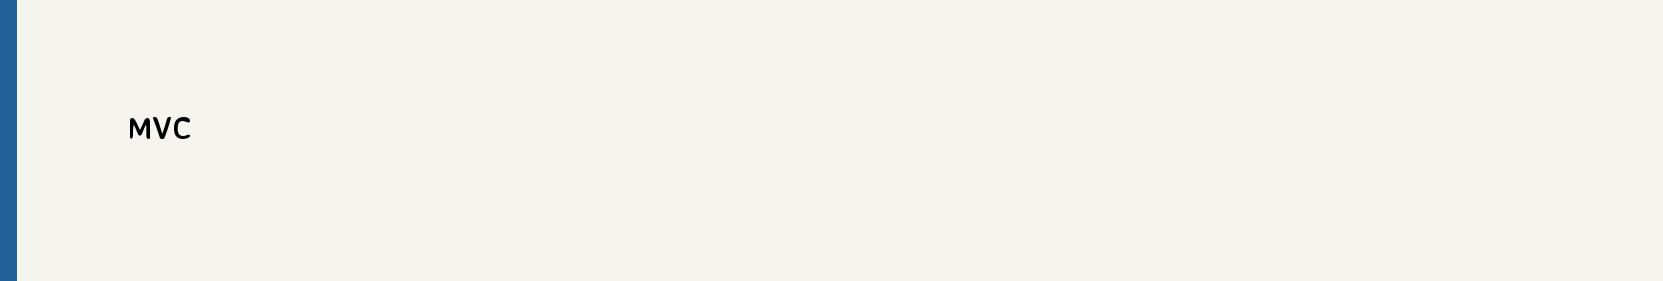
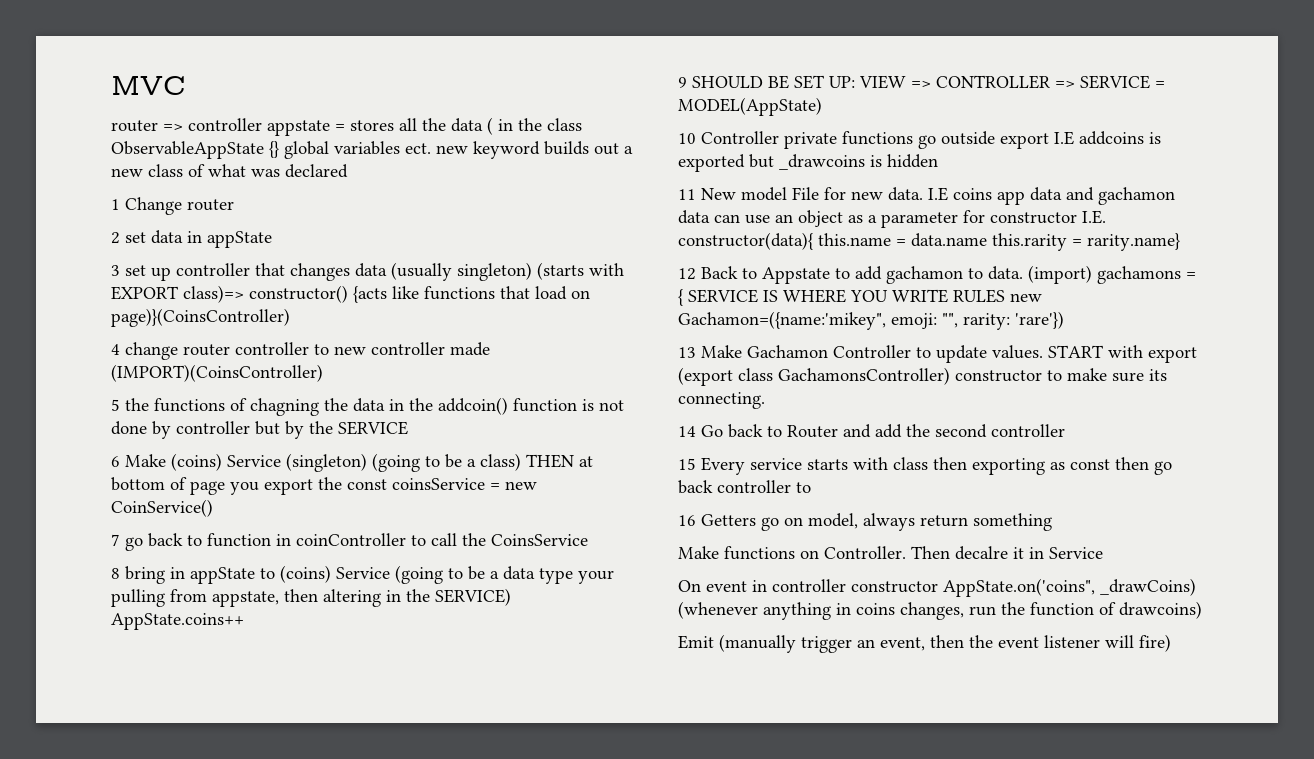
(191, 128) none -> [111,117,582,136] [111,141,633,159] [111,164,348,178] [111,197,234,215] [111,230,272,248] [111,262,624,281] [111,285,590,303] [111,308,290,327] [111,342,490,360] [111,364,323,382] [111,397,624,416] [111,421,408,439] [111,453,593,472] [111,477,537,495] [111,499,213,517] [111,533,588,551] [111,565,614,584] [111,588,511,607] [111,613,244,630] [678,75,1165,89] [678,97,822,116] [678,131,1161,149] [678,154,938,172] [678,187,1175,205] [678,210,1106,228] [678,232,1180,251] [678,265,1196,284] [678,289,1042,306] [678,311,1064,330] [678,345,1197,363] [678,367,1167,386] [678,392,765,409] [678,424,1065,438] [678,457,1172,475] [678,480,811,494] [678,513,1052,531] [678,546,1103,560] [678,578,1196,597] [678,601,1202,620] [678,634,1171,653] // router => controller appstate = stores all the data ( in the class ObservableAppState {} global variables ect. new keyword builds out a new class of what was declared // 1 Change router // 2 set data in appState // 3 set up controller that changes data (usually singleton) (starts with EXPORT class)=> constructor() {acts like functions that load on page)}(CoinsController) // 4 change router controller to new controller made (IMPORT)(CoinsController) // 5 the functions of chagning the data in the addcoin() function is not done by controller but by the SERVICE // 6 Make (coins) Service (singleton) (going to be a class) THEN at bottom of page you export the const coinsService = new CoinService() // 7 go back to function in coinController to call the CoinsService // 8 bring in appState to (coins) Service (going to be a data type your pulling from appstate, then altering in the SERVICE) AppState.coins++ // 9 SHOULD BE SET UP: VIEW => CONTROLLER => SERVICE = MODEL(AppState) // 10 Controller private functions go outside export I.E addcoins is exported but _drawcoins is hidden // 11 New model File for new data. I.E coins app data and gachamon data can use an object as a parameter for constructor I.E. constructor(data){ this.name = data.name this.rarity = rarity.name} // 12 Back to Appstate to add gachamon to data. (import) gachamons = { SERVICE IS WHERE YOU WRITE RULES new Gachamon=({name:'mikey", emoji: "", rarity: 'rare'}) // 13 Make Gachamon Controller to update values. START with export (export class GachamonsController) constructor to make sure its connecting. // 14 Go back to Router and add the second controller // 15 Every service starts with class then exporting as const then go back controller to // 16 Getters go on model, always return something // Make functions on Controller. Then decalre it in Service // On event in controller constructor AppState.on('coins", _drawCoins) (whenever anything in coins changes, run the function of drawcoins) // Emit (manually trigger an event, then the event listener will fire)

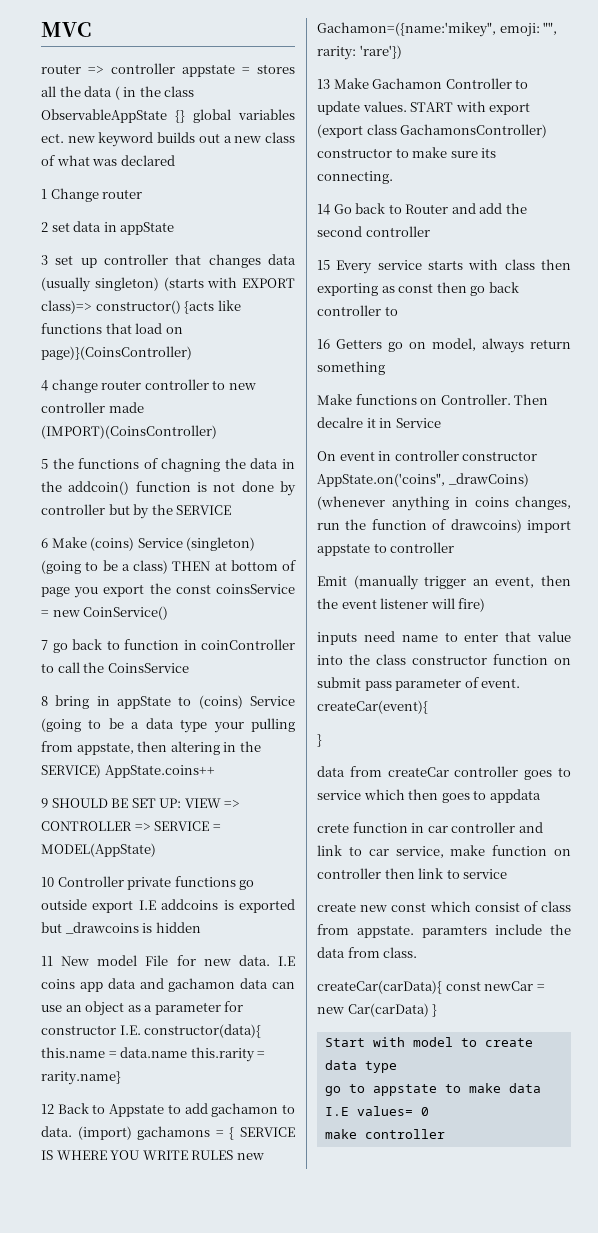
(1202, 610) none -> [527,520,571,533] [317,542,455,556] import appstate to controller
(1171, 643) none -> [317,631,571,645] [317,654,571,665] [317,677,521,691] [317,700,428,714] [317,734,322,747] [317,766,571,780] [317,789,541,803] [317,822,543,833] [317,845,571,858] [317,868,508,879] [317,901,571,912] [317,924,571,938] [317,947,418,958] [317,980,545,994] [317,1003,438,1017] [324,1037,533,1047] [324,1060,397,1073] [324,1083,541,1096] [324,1106,429,1116] [324,1129,445,1139] // inputs need name to enter that value into the class constructor function on submit pass parameter of event. createCar(event){ // } // data from createCar controller goes to service which then goes to appdata // crete function in car controller and link to car service, make function on controller then link to service // create new const which consist of class from appstate. paramters include the data from class. // createCar(carData){ const newCar = new Car(carData) } // Start with model to create data type // go to appstate to make data I.E values= 0 // make controller

